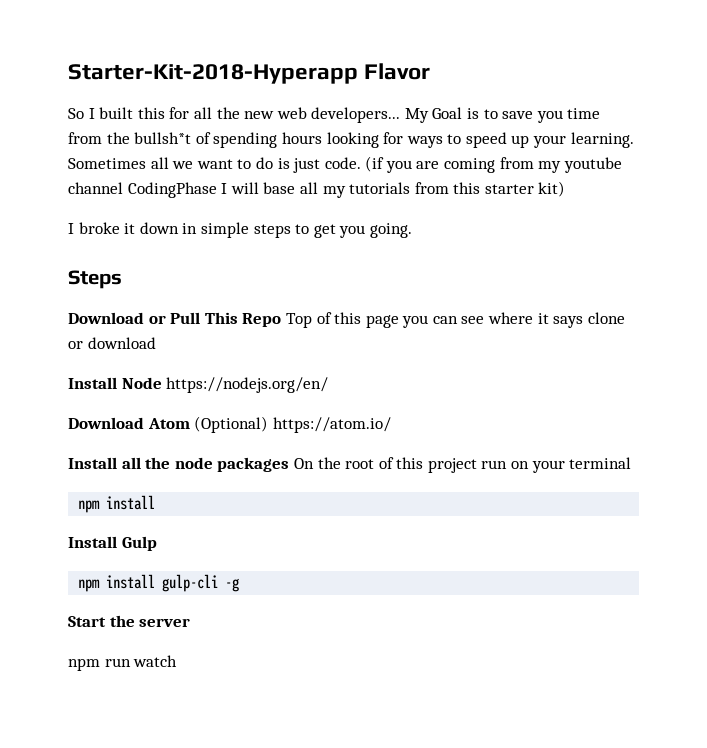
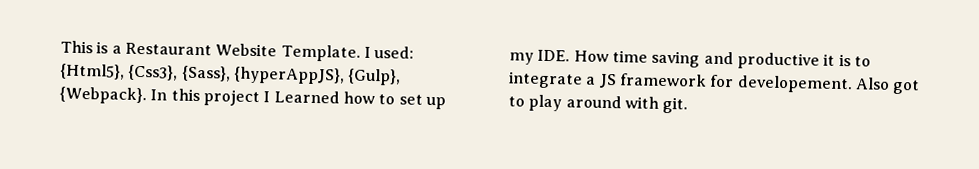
[68,63,431,84] [68,107,601,123] [68,132,634,148] [68,156,622,173] [68,181,566,198] [68,222,412,238] [68,270,122,289] [68,312,625,328] [68,337,156,349] [68,377,329,393] [68,416,391,433] [68,457,632,473] [78,495,156,513] [68,536,157,551] [78,574,240,592] [68,615,191,627] [68,655,178,671] Starter-Kit-2018-Hyperapp Flavor // So I built this for all the new web developers... My Goal is to save you time from the bullsh*t of spending hours looking for ways to speed up your learning. Sometimes all we want to do is just code. (if you are coming from my youtube channel CodingPhase I will base all my tutorials from this starter kit) // I broke it down in simple steps to get you going. // Steps // Download or Pull This Repo Top of this page you can see where it says clone or download // Install Node https://nodejs.org/en/ // Download Atom (Optional) https://atom.io/ // Install all the node packages On the root of this project run on your terminal // npm install // Install Gulp // npm install gulp-cli -g // Start the server // npm run watch -> [60,40,415,62] [60,63,402,86] [59,86,446,110] [509,49,871,70] [508,71,921,95] [508,94,689,114] This is a Restaurant Website Template. I used: {Html5}, {Css3}, {Sass}, {hyperAppJS}, {Gulp}, {Webpack}. In this project I Learned how to set up my IDE. How time saving and productive it is to integrate a JS framework for developement. Also got to play around with git.

